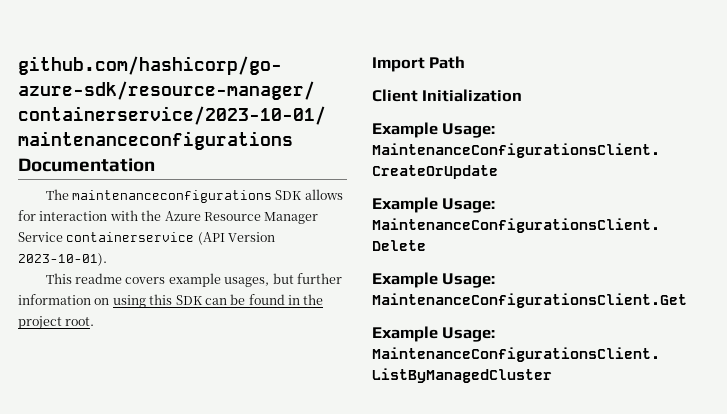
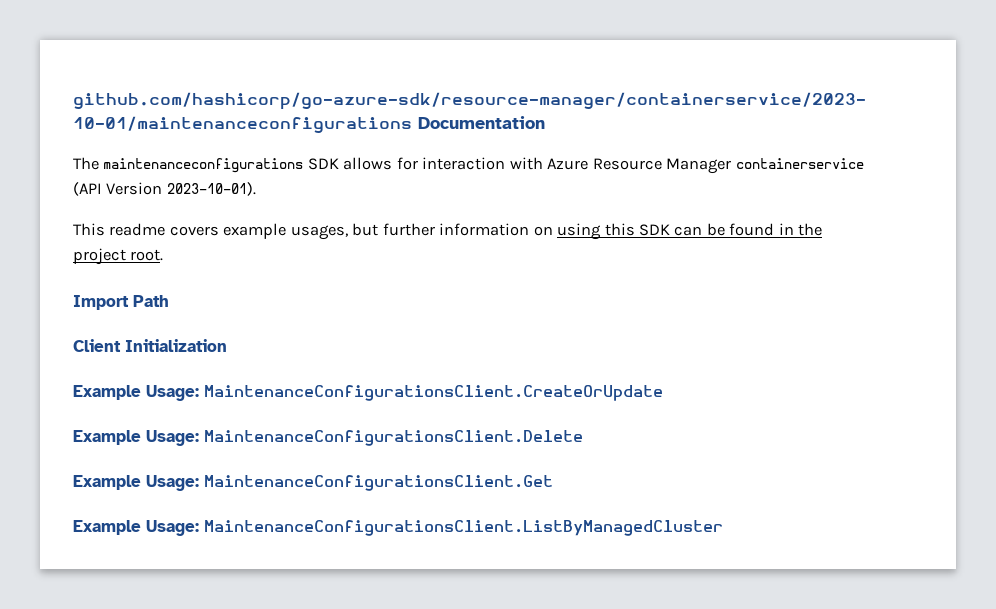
[141,210,162,221] the -> (543, 163) none
[18,232,63,242] Service -> (732, 166) none

